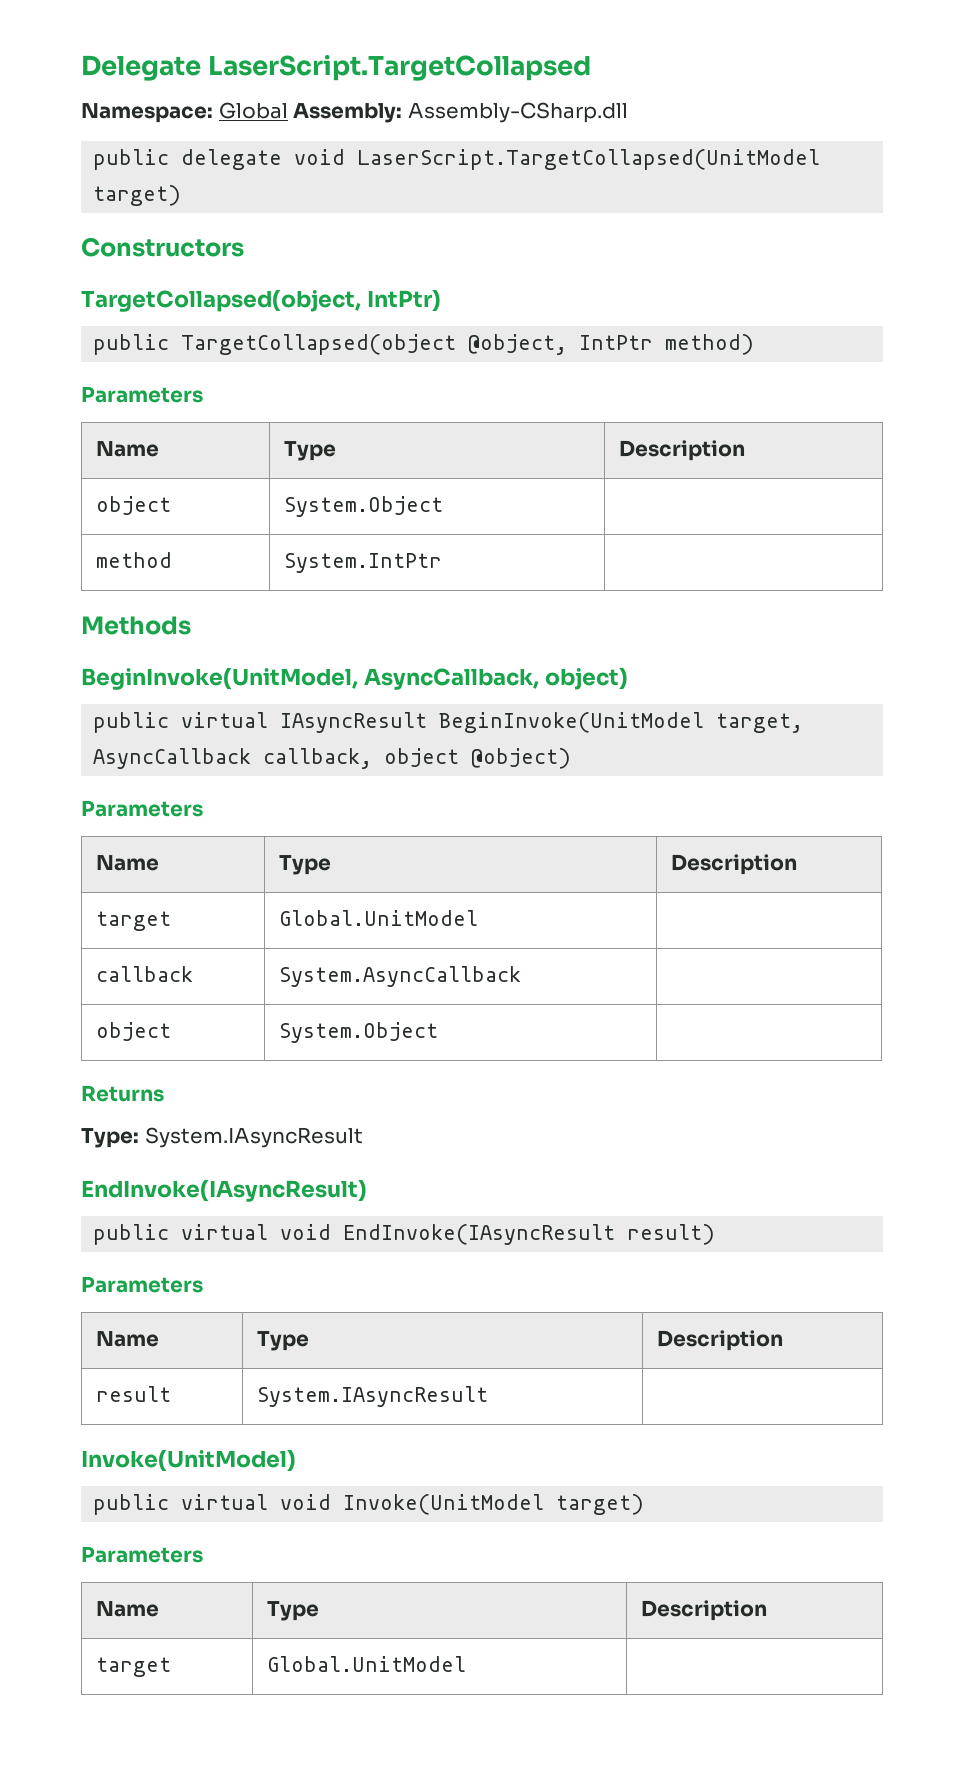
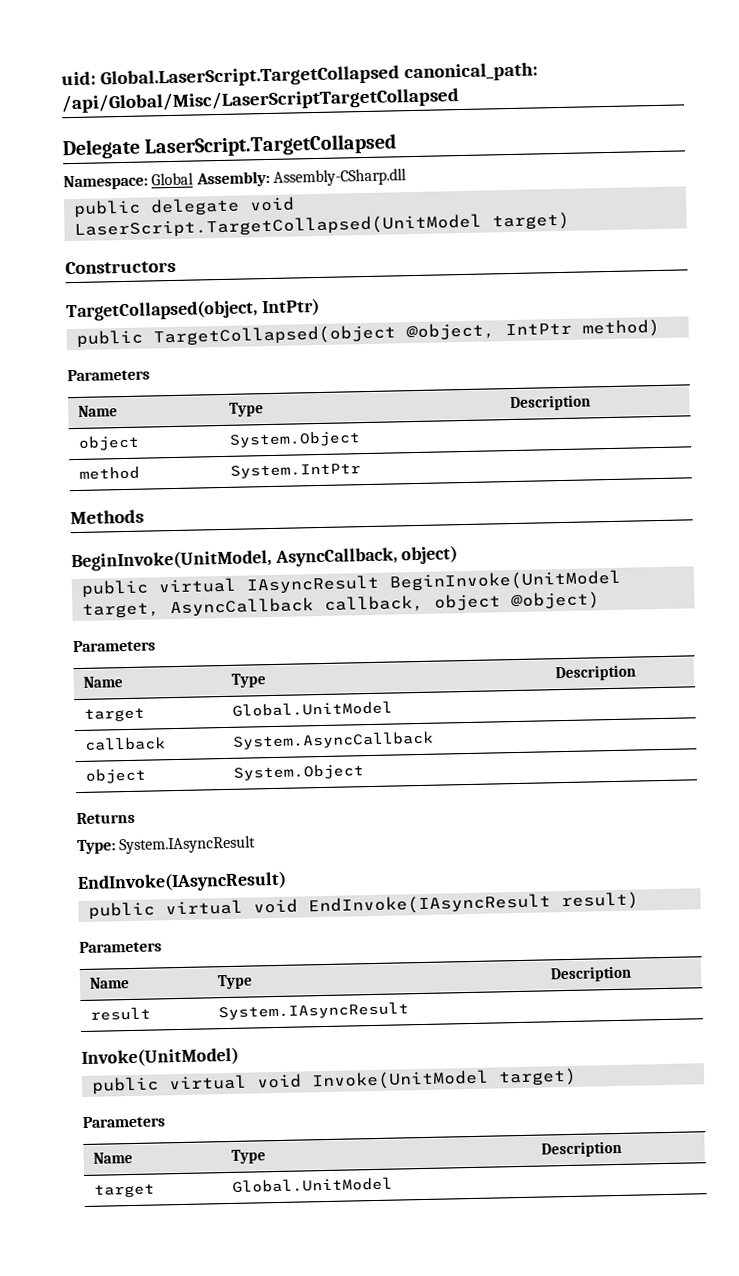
(81, 68) none -> [61,62,538,89] [61,87,460,114] uid: Global.LaserScript.TargetCollapsed canonical_path: /api/Global/Misc/LaserScriptTargetCollapsed //

